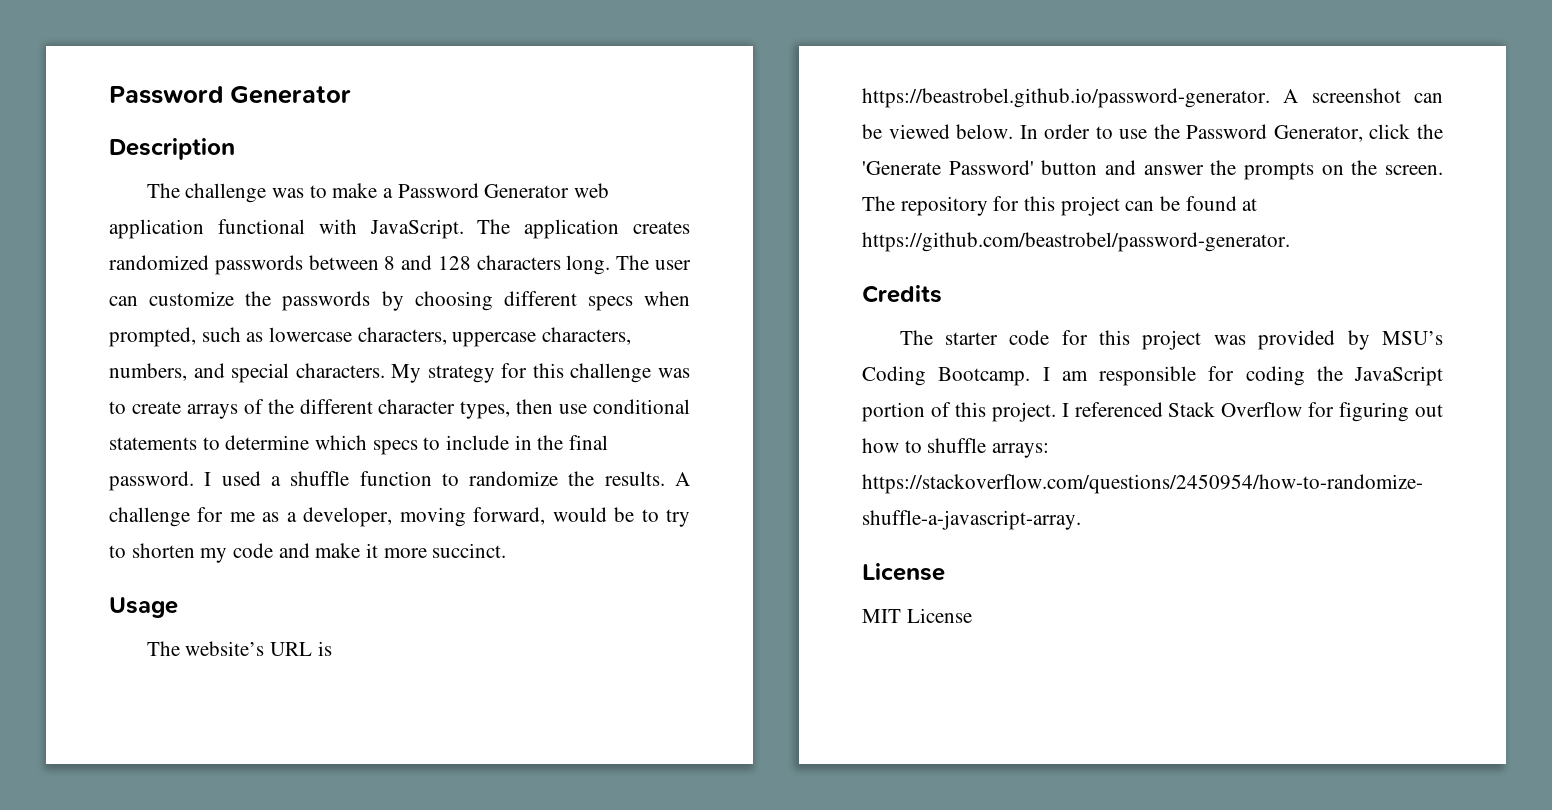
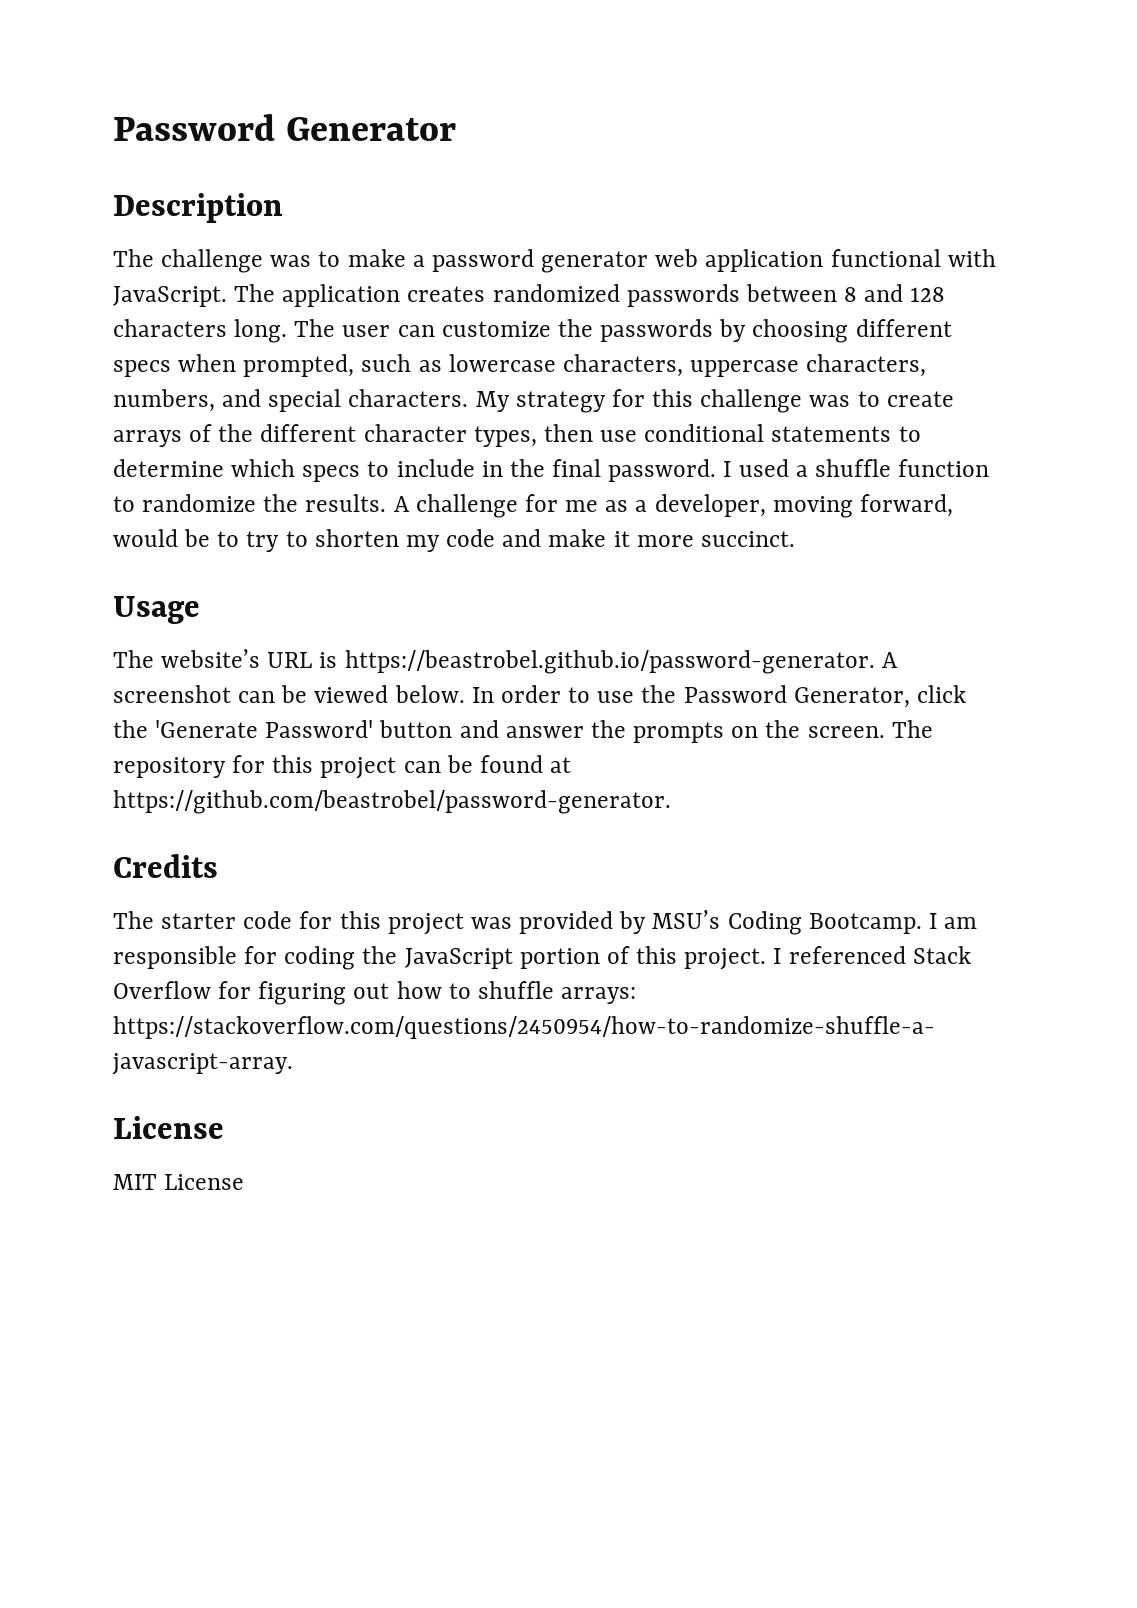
[397,183,570,198] Password Generator -> [431,249,649,273] password generator

